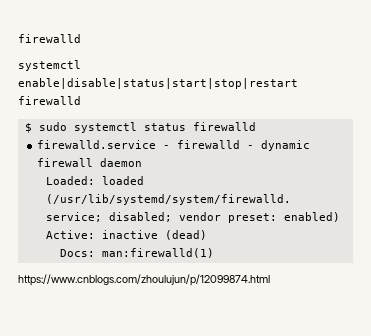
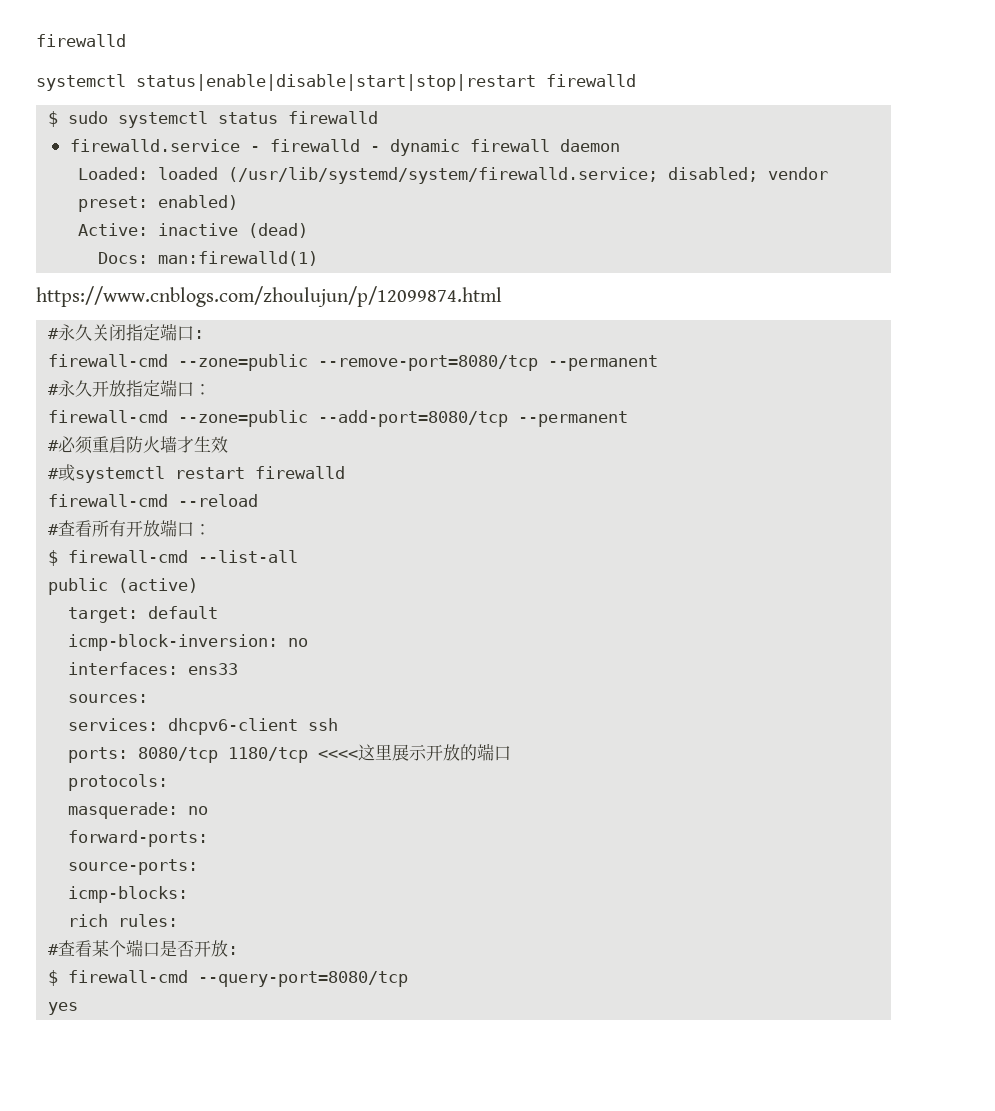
[18,78,298,89] enable|disable|status|start|stop|restart -> [136,74,536,91] status|enable|disable|start|stop|restart
(270, 280) none -> [48,323,204,341] [48,354,658,371] [48,379,211,397] [48,410,628,427] [48,436,228,454] [48,464,345,483] [48,494,258,507] [48,519,211,537] [48,550,298,566] [48,578,198,595] [68,606,218,623] [68,634,308,651] [68,662,238,675] [68,694,148,703] [68,718,338,735] [68,743,511,763] [68,774,168,791] [68,802,208,819] [68,830,208,847] [68,859,198,875] [68,886,188,903] [68,914,178,927] [48,939,238,957] [48,970,408,987] [48,1002,78,1015] // #永久关闭指定端口: // firewall-cmd --zone=public --remove-port=8080/tcp --permanent // #永久开放指定端口： // firewall-cmd --zone=public --add-port=8080/tcp --permanent // #必须重启防火墙才生效 // #或systemctl restart firewalld // firewall-cmd --reload // #查看所有开放端口： // $ firewall-cmd --list-all // public (active) // target: default // icmp-block-inversion: no // interfaces: ens33 // sources: // services: dhcpv6-client ssh // ports: 8080/tcp 1180/tcp <<<<这里展示开放的端口 // protocols: // masquerade: no // forward-ports: // source-ports: // icmp-blocks: // rich rules: // #查看某个端口是否开放: // $ firewall-cmd --query-port=8080/tcp // yes

